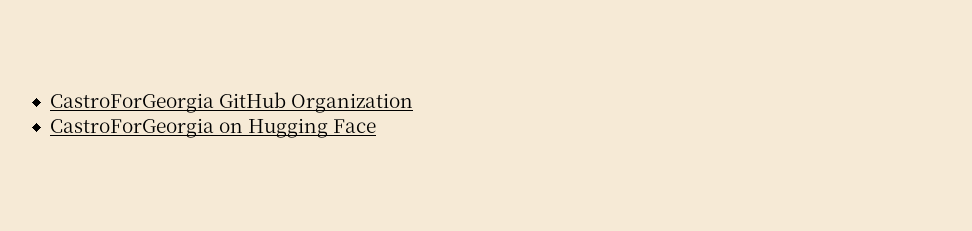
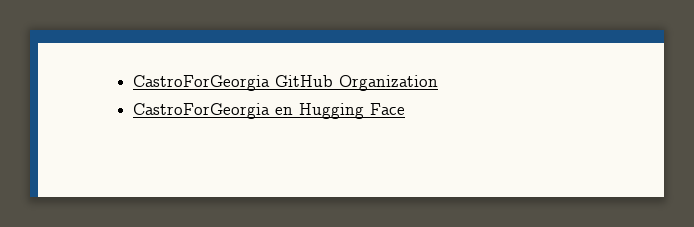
[219,122,244,133] on -> [275,107,294,115] en

